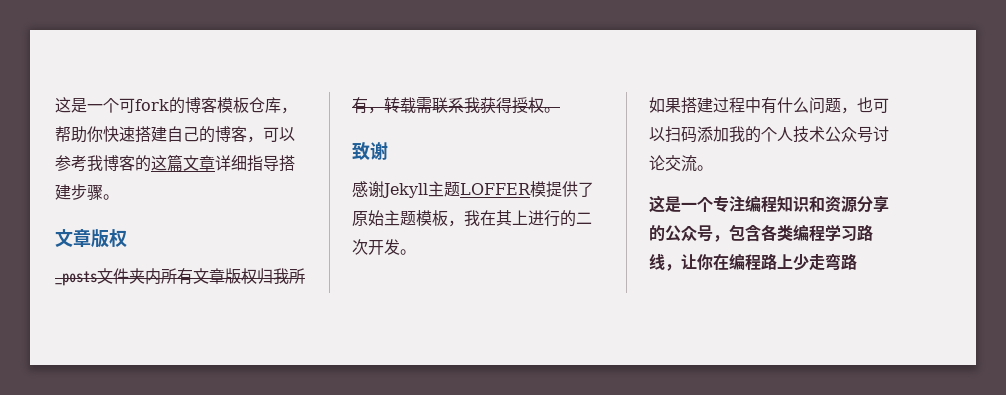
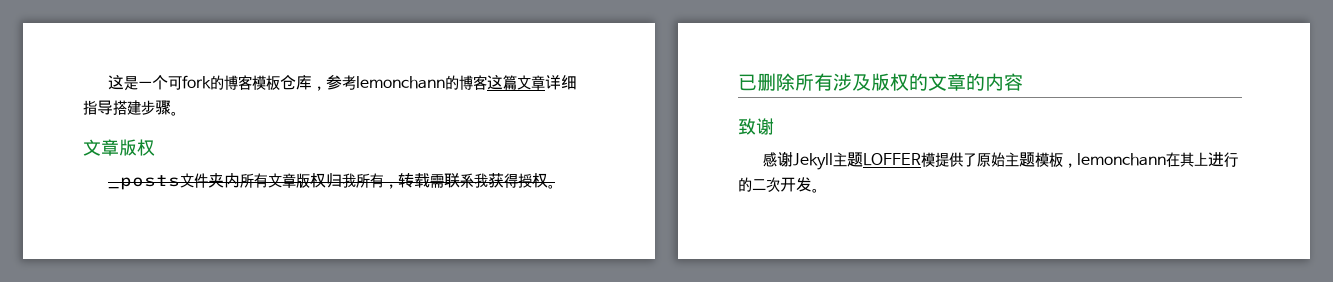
[55,126,295,143] [55,155,151,172] 帮助你快速搭建自己的博客，可以参考我博客的 -> [326,75,488,90] 参考lemonchann的博客
(560, 110) none -> [738,73,1023,91] // 已删除所有涉及版权的文章的内容
[464,210,480,226] 我 -> [1077,153,1167,166] lemonchann
[649,97,889,114] [649,126,889,143] [649,155,713,172] [649,195,889,213] [649,224,873,242] [649,253,857,271] // 如果搭建过程中有什么问题，也可以扫码添加我的个人技术公众号讨论交流。 // 这是一个专注编程知识和资源分享的公众号，包含各类编程学习路线，让你在编程路上少走弯路 -> (819, 190) none

